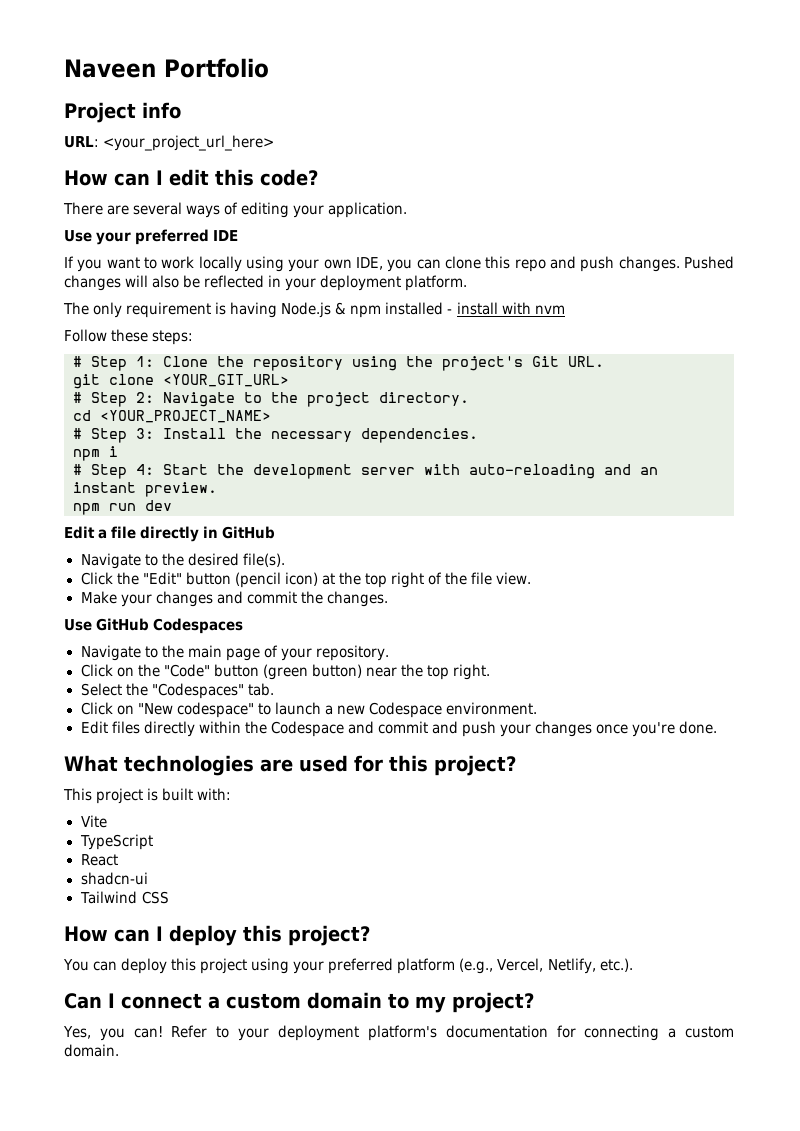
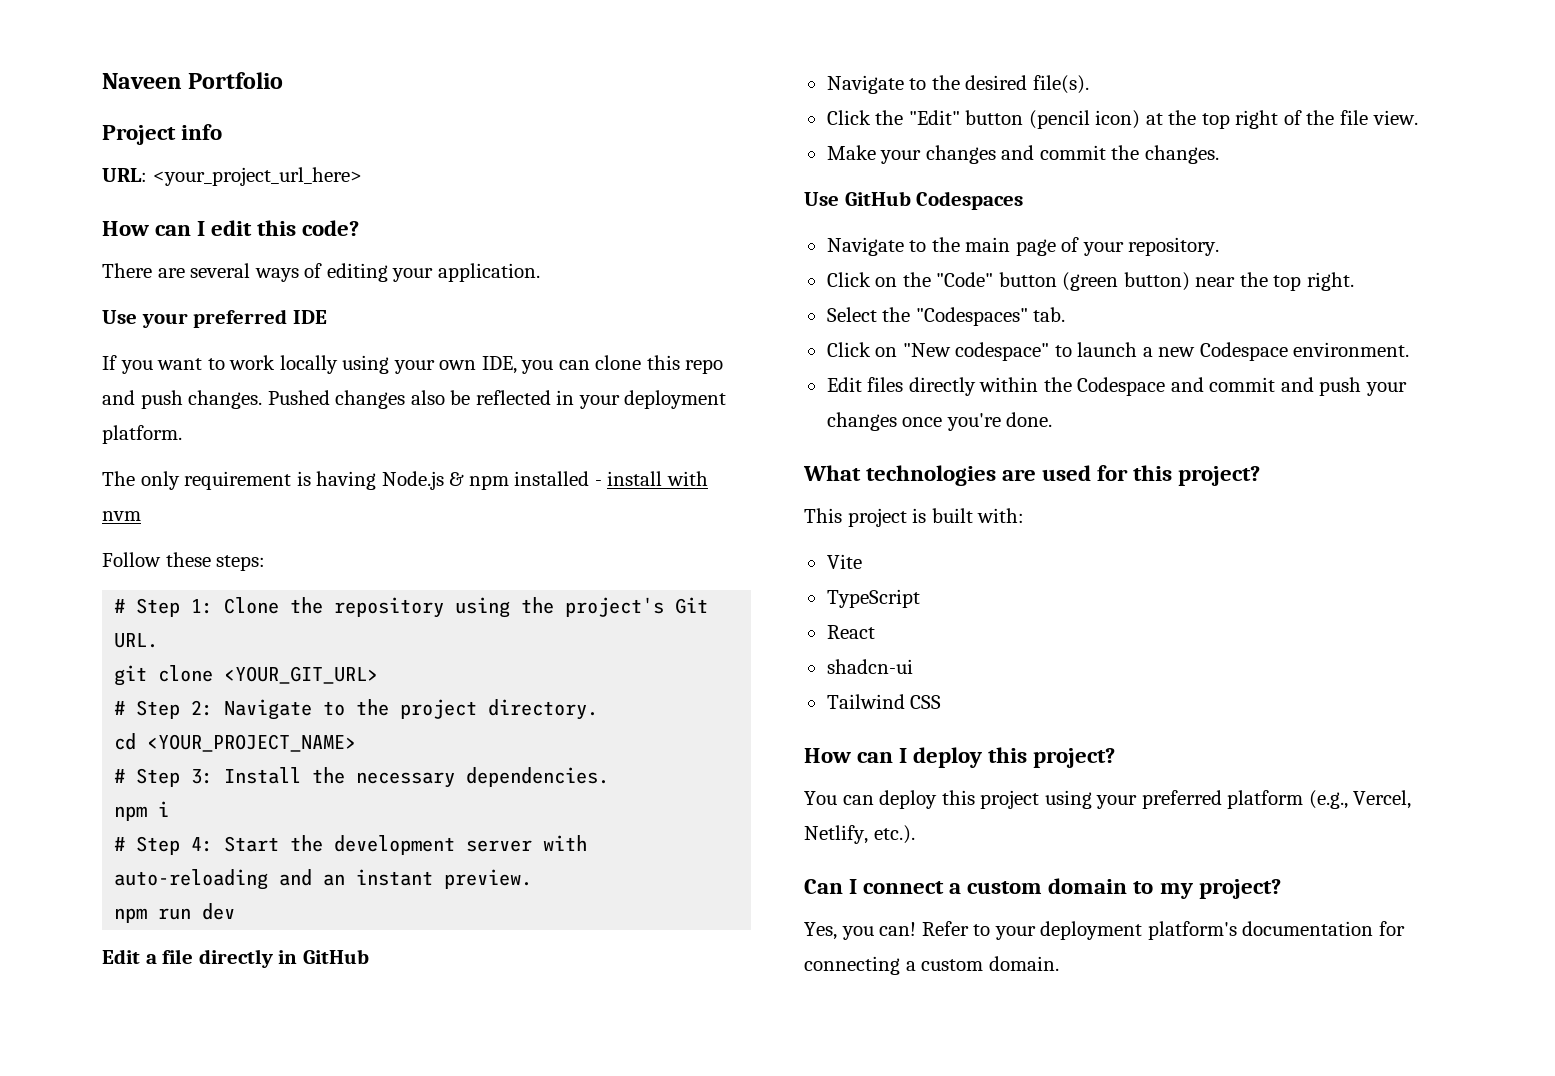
[125,275,149,287] will -> (406, 399) none

